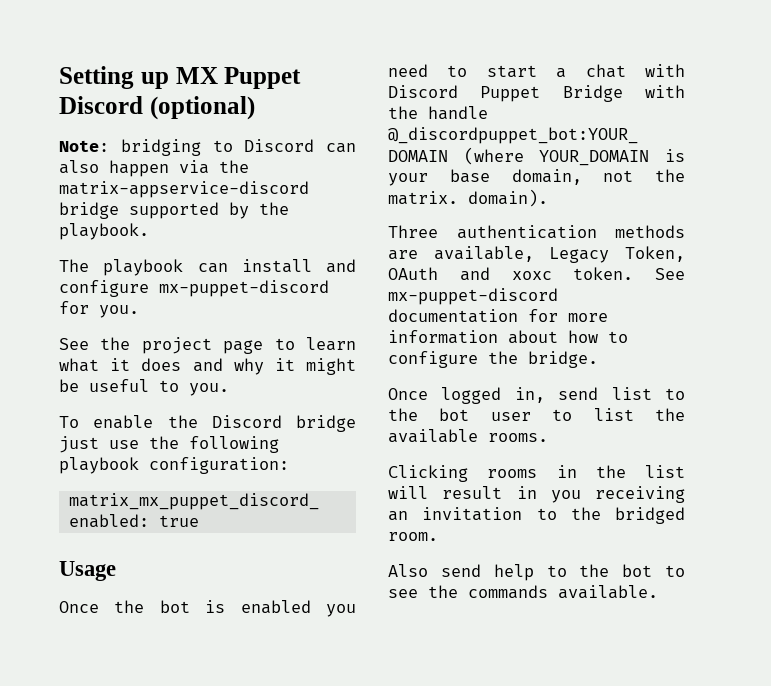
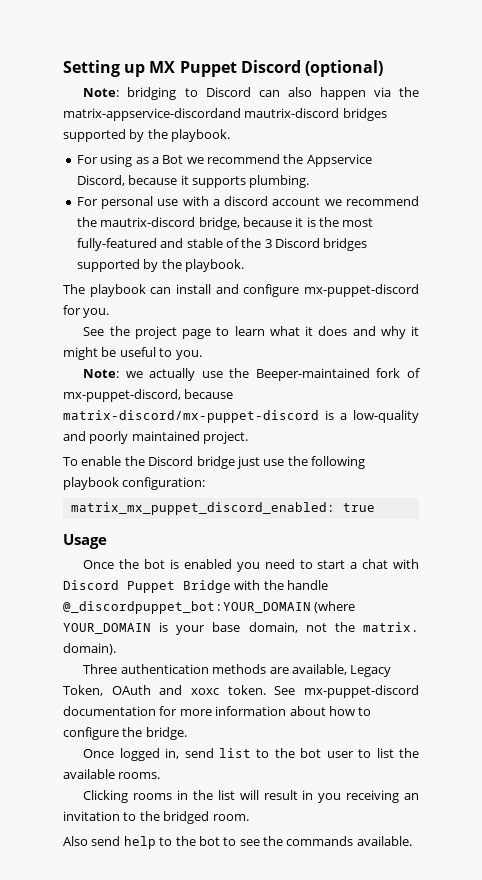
[59,181,309,198] [59,202,119,219] matrix-appservice-discord bridge -> [63,108,387,121] [63,129,231,142] [76,154,372,167] [76,175,310,188] [76,196,419,209] [76,217,374,230] [76,238,368,251] matrix-appservice-discordand mautrix-discord bridges supported by the playbook. // For using as a Bot we recommend the Appservice Discord, because it supports plumbing. // For personal use with a discord account we recommend the mautrix-discord bridge, because it is the most fully-featured and stable of the 3 Discord bridges
(229, 389) none -> [83,368,420,381] [63,389,234,402] [63,410,419,423] [63,431,249,444] // Note: we actually use the Beeper-maintained fork of mx-puppet-discord, because matrix-discord/mx-puppet-discord is a low-quality and poorly maintained project.

